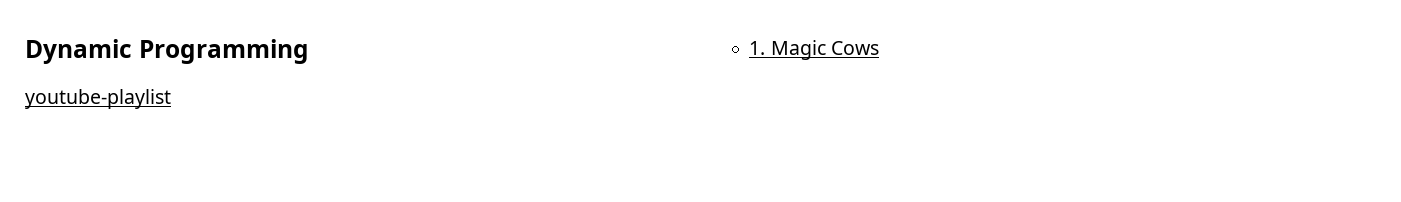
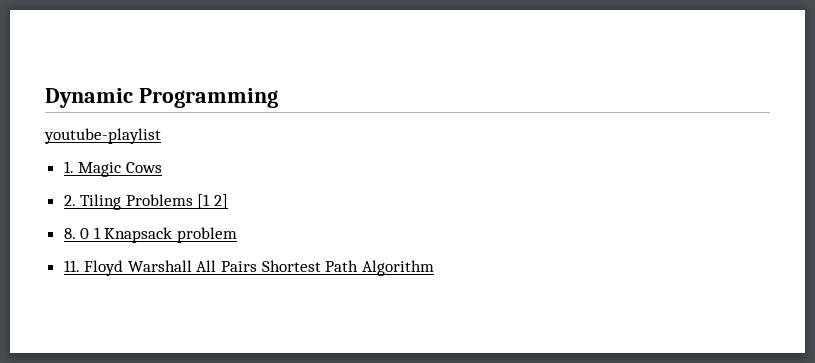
(879, 48) none -> [63,194,229,210] [63,227,238,243] [63,260,434,276] // 2. Tiling Problems [1 2] // 8. 0 1 Knapsack problem // 11. Floyd Warshall All Pairs Shortest Path Algorithm

